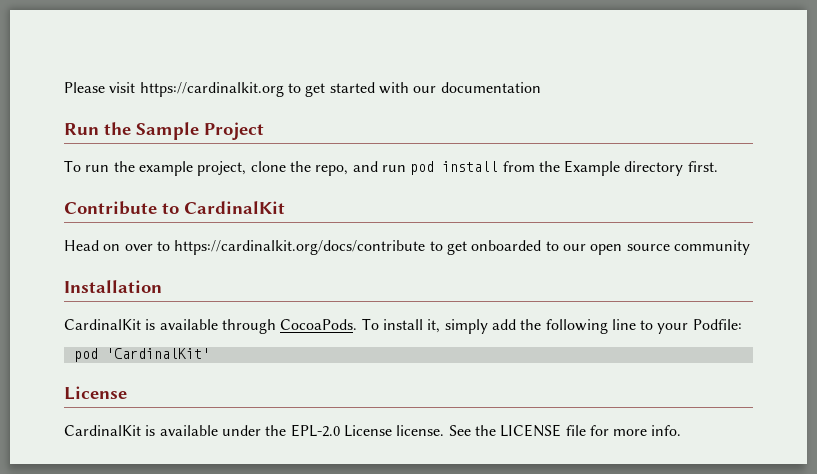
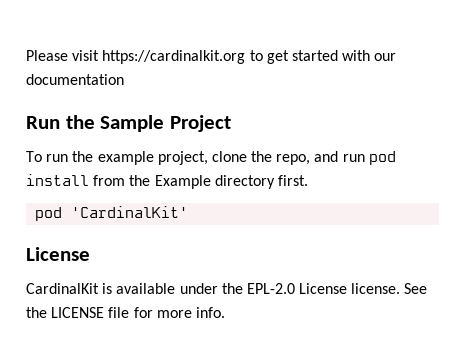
[64,201,285,215] [64,240,750,255] [64,280,162,293] [64,318,742,334] // Contribute to CardinalKit // Head on over to https://cardinalkit.org/docs/contribute to get onboarded to our open source community // Installation // CardinalKit is available through CocoaPods. To install it, simply add the following line to your Podfile: -> (308, 180) none

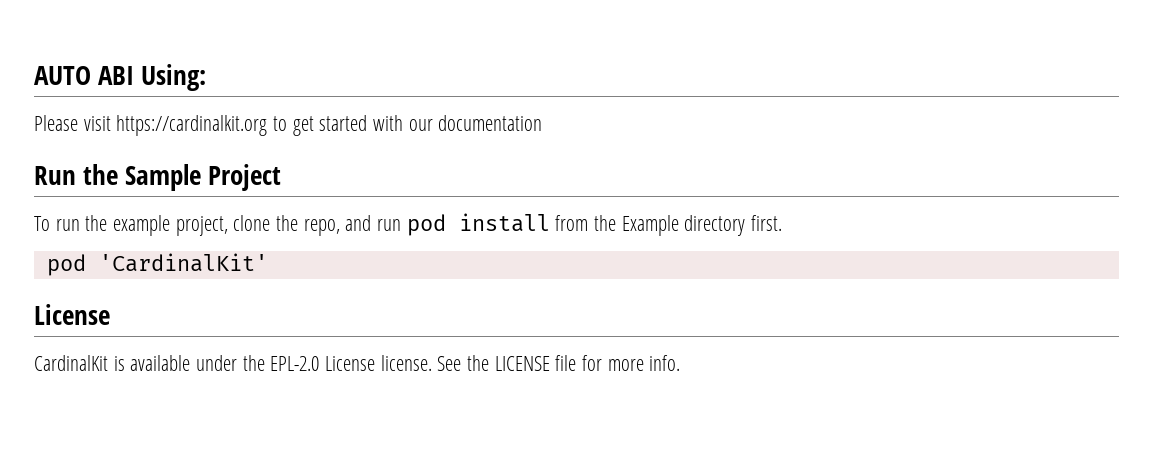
(26, 55) none -> [34,64,207,91] AUTO ABI Using: //

